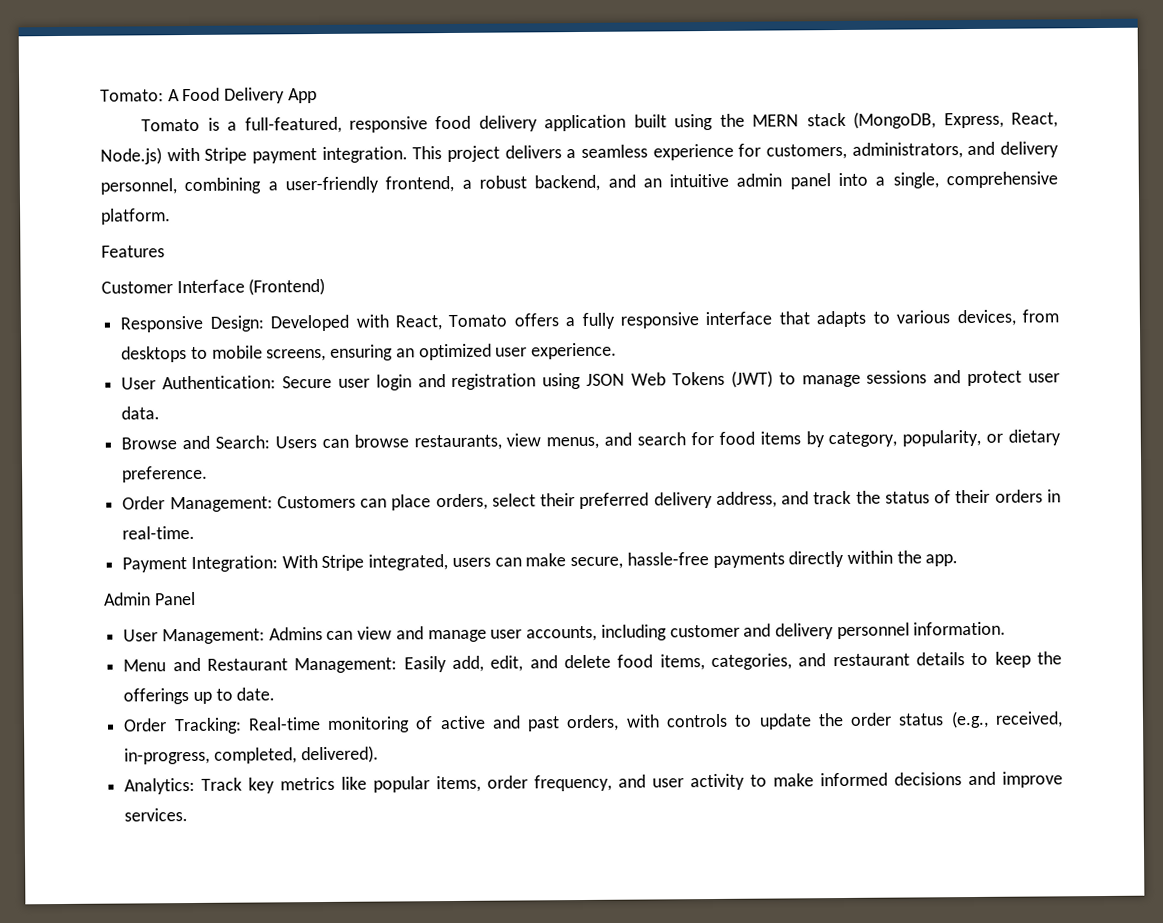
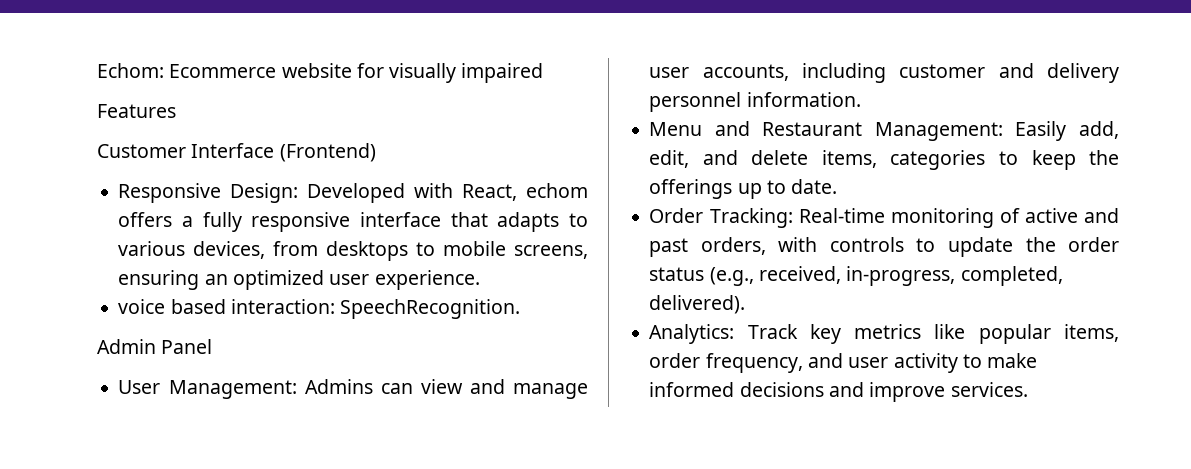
[100,87,317,104] [141,111,1059,134] [100,141,1059,165] [100,171,1058,195] [101,208,171,225] Tomato: A Food Delivery App // Tomato is a full-featured, responsive food delivery application built using the MERN stack (MongoDB, Express, React, Node.js) with Stripe payment integration. This project delivers a seamless experience for customers, administrators, and delivery personnel, combining a user-friendly frontend, a robust backend, and an intuitive admin panel into a single, comprehensive platform. -> [97,63,544,83] Echom: Ecommerce website for visually impaired
[448,314,508,328] Tomato -> [526,183,588,198] echom
[121,370,1060,391] [121,406,161,420] [121,429,1061,451] [122,465,209,483] [122,489,1062,513] [122,525,196,540] [122,550,959,573] User Authentication: Secure user login and registration using JSON Web Tokens (JWT) to manage sessions and protect user data. // Browse and Search: Users can browse restaurants, view menus, and search for food items by category, popularity, or dietary preference. // Order Management: Customers can place orders, select their preferred delivery address, and track the status of their orders in real-time. // Payment Integration: With Stripe integrated, users can make secure, hassle-free payments directly within the app. -> [118,299,521,319] voice based interaction: SpeechRecognition.
[617,652,965,671] food items, categories, and restaurant details -> [821,150,986,170] items, categories

